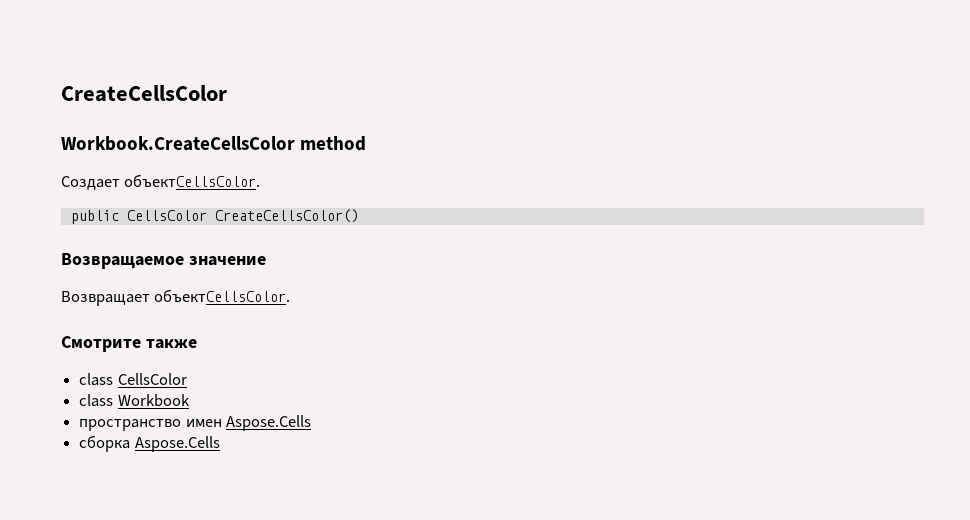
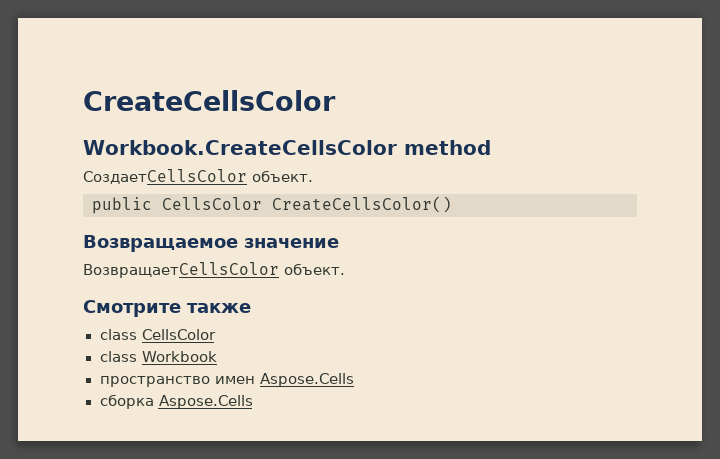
[61,174,261,190] Создает объектCellsColor. -> [83,169,313,184] СоздаетCellsColor объект.
[61,289,291,306] Возвращает объектCellsColor. -> [83,262,345,278] ВозвращаетCellsColor объект.

